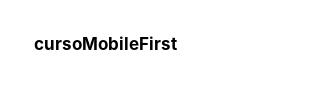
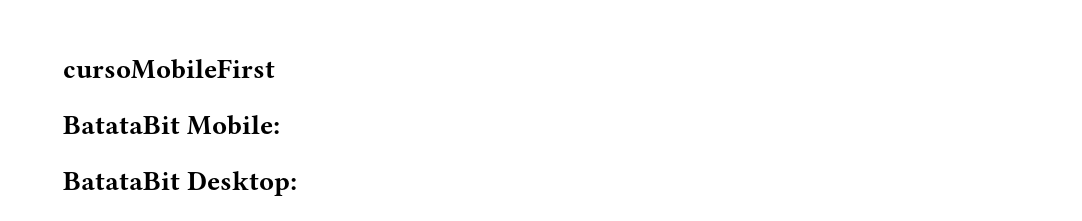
(177, 43) none -> [63,115,281,135] [63,171,298,196] // BatataBit Mobile: // BatataBit Desktop:

